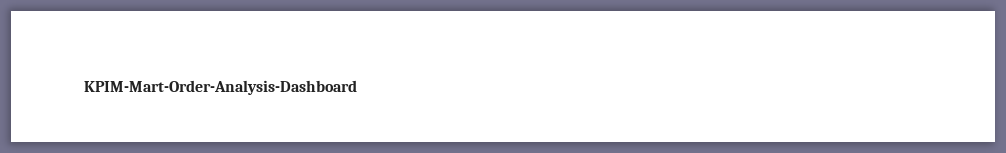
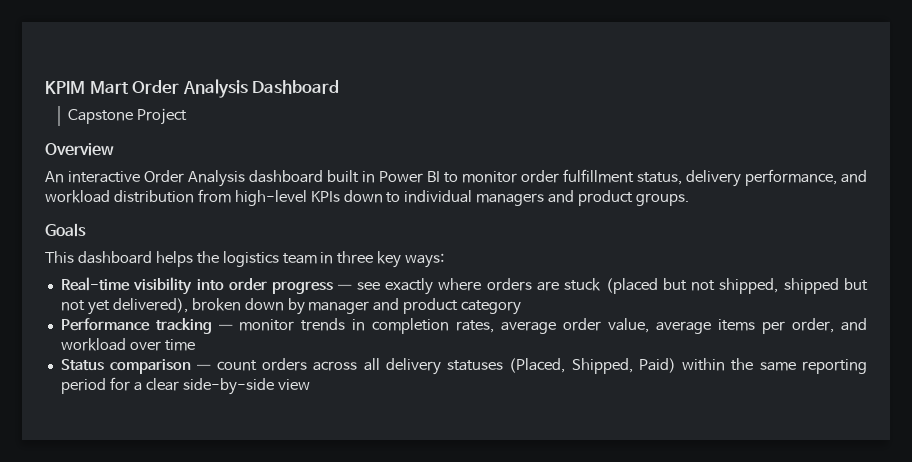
[84,80,357,95] KPIM-Mart-Order-Analysis-Dashboard -> [45,79,340,98] [68,108,187,125] [45,143,114,156] [45,169,867,187] [45,189,690,206] [45,223,86,237] [45,251,445,268] [60,277,868,295] [60,298,522,315] [60,318,867,334] [60,338,195,351] [60,358,867,375] [60,377,310,395] KPIM Mart Order Analysis Dashboard // Capstone Project // Overview // An interactive Order Analysis dashboard built in Power BI to monitor order fulfillment status, delivery performance, and workload distribution from high-level KPIs down to individual managers and product groups. // Goals // This dashboard helps the logistics team in three key ways: // Real-time visibility into order progress — see exactly where orders are stuck (placed but not shipped, shipped but not yet delivered), broken down by manager and product category // Performance tracking — monitor trends in completion rates, average order value, average items per order, and workload over time // Status comparison — count orders across all delivery statuses (Placed, Shipped, Paid) within the same reporting period for a clear side-by-side view

